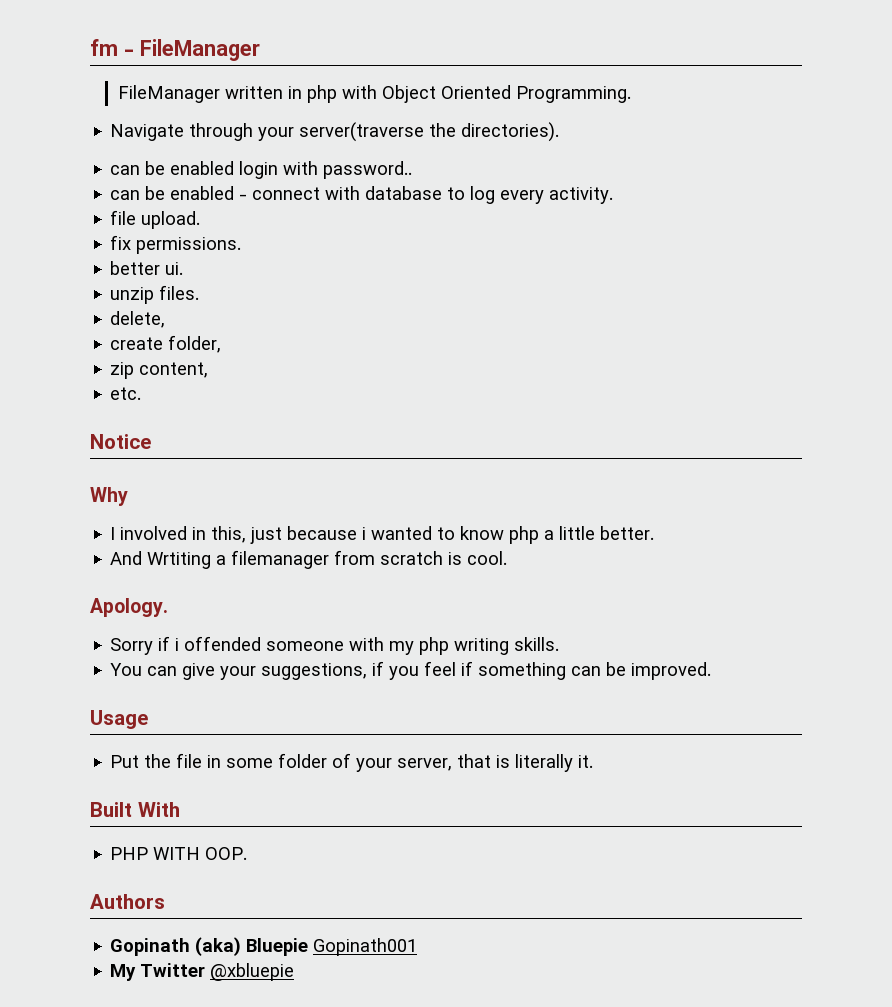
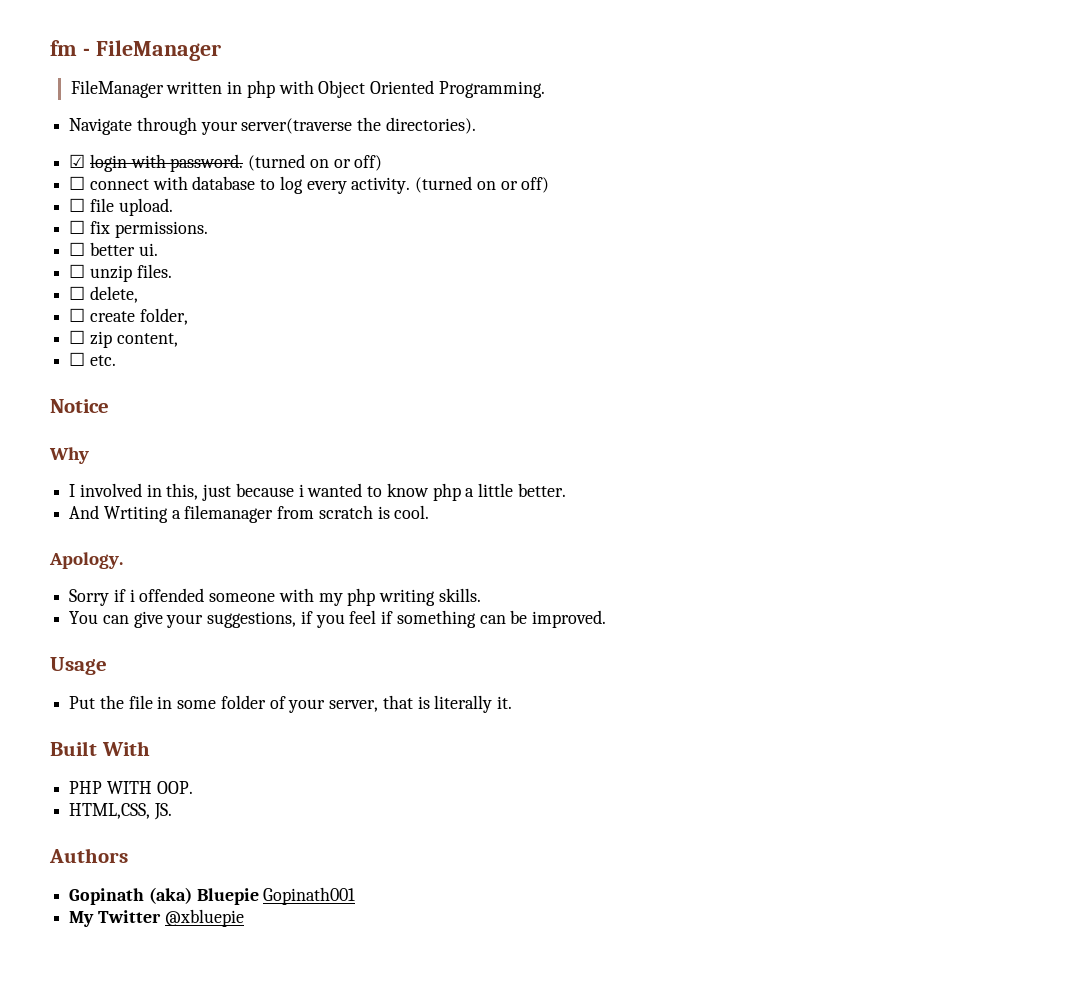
[110,161,413,179] [110,186,248,200] can be enabled login with password.. // can be enabled - -> [69,154,383,172] [69,176,86,190] ☑ login with password. (turned on or off) // ☐
(614, 195) // -> [415,176,550,193] [69,198,86,212] (turned on or off) // ☐
(201, 220) none -> [69,220,86,234] ☐
(242, 245) none -> [69,242,86,256] ☐
(184, 268) none -> [69,264,86,278] ☐
(200, 292) none -> [69,286,86,300] ☐
(166, 319) none -> [69,308,86,322] ☐
(222, 344) none -> [69,330,86,344] ☐
(209, 370) none -> [69,352,86,366] ☐
(248, 853) none -> [69,803,172,820] // HTML,CSS, JS.

